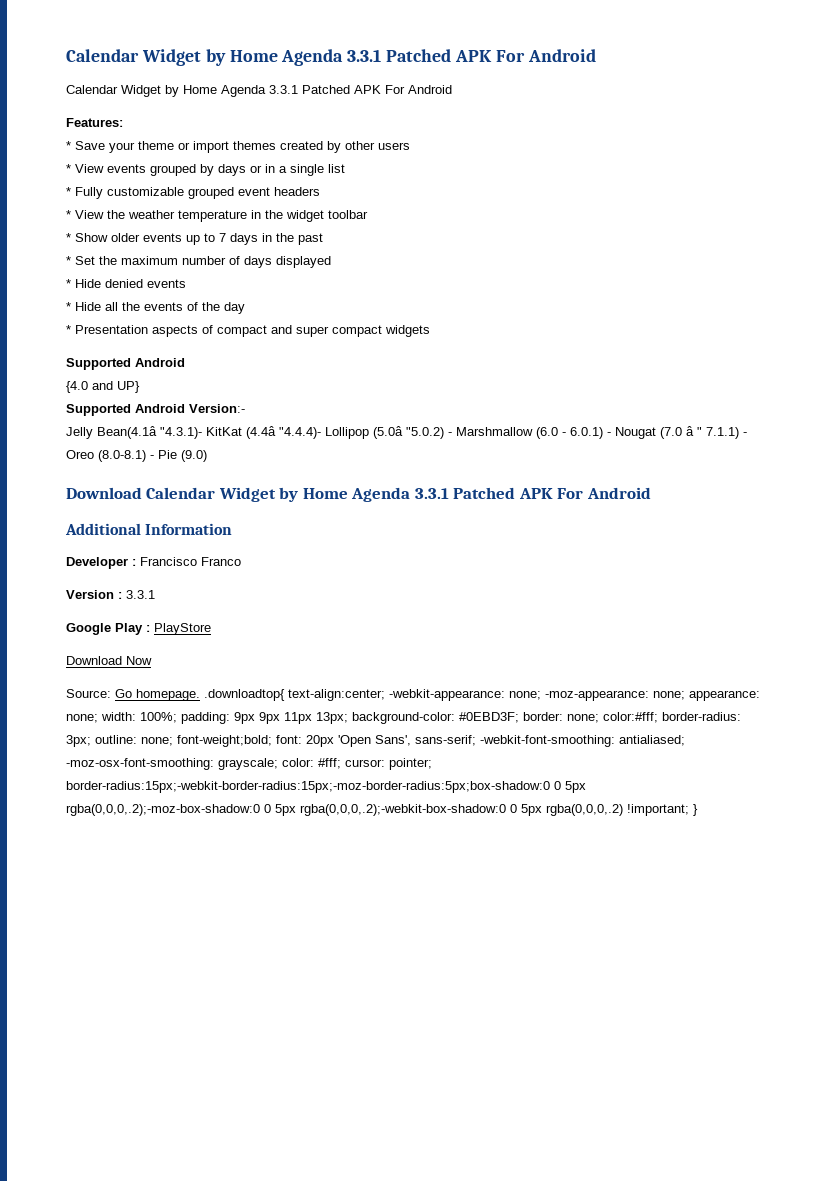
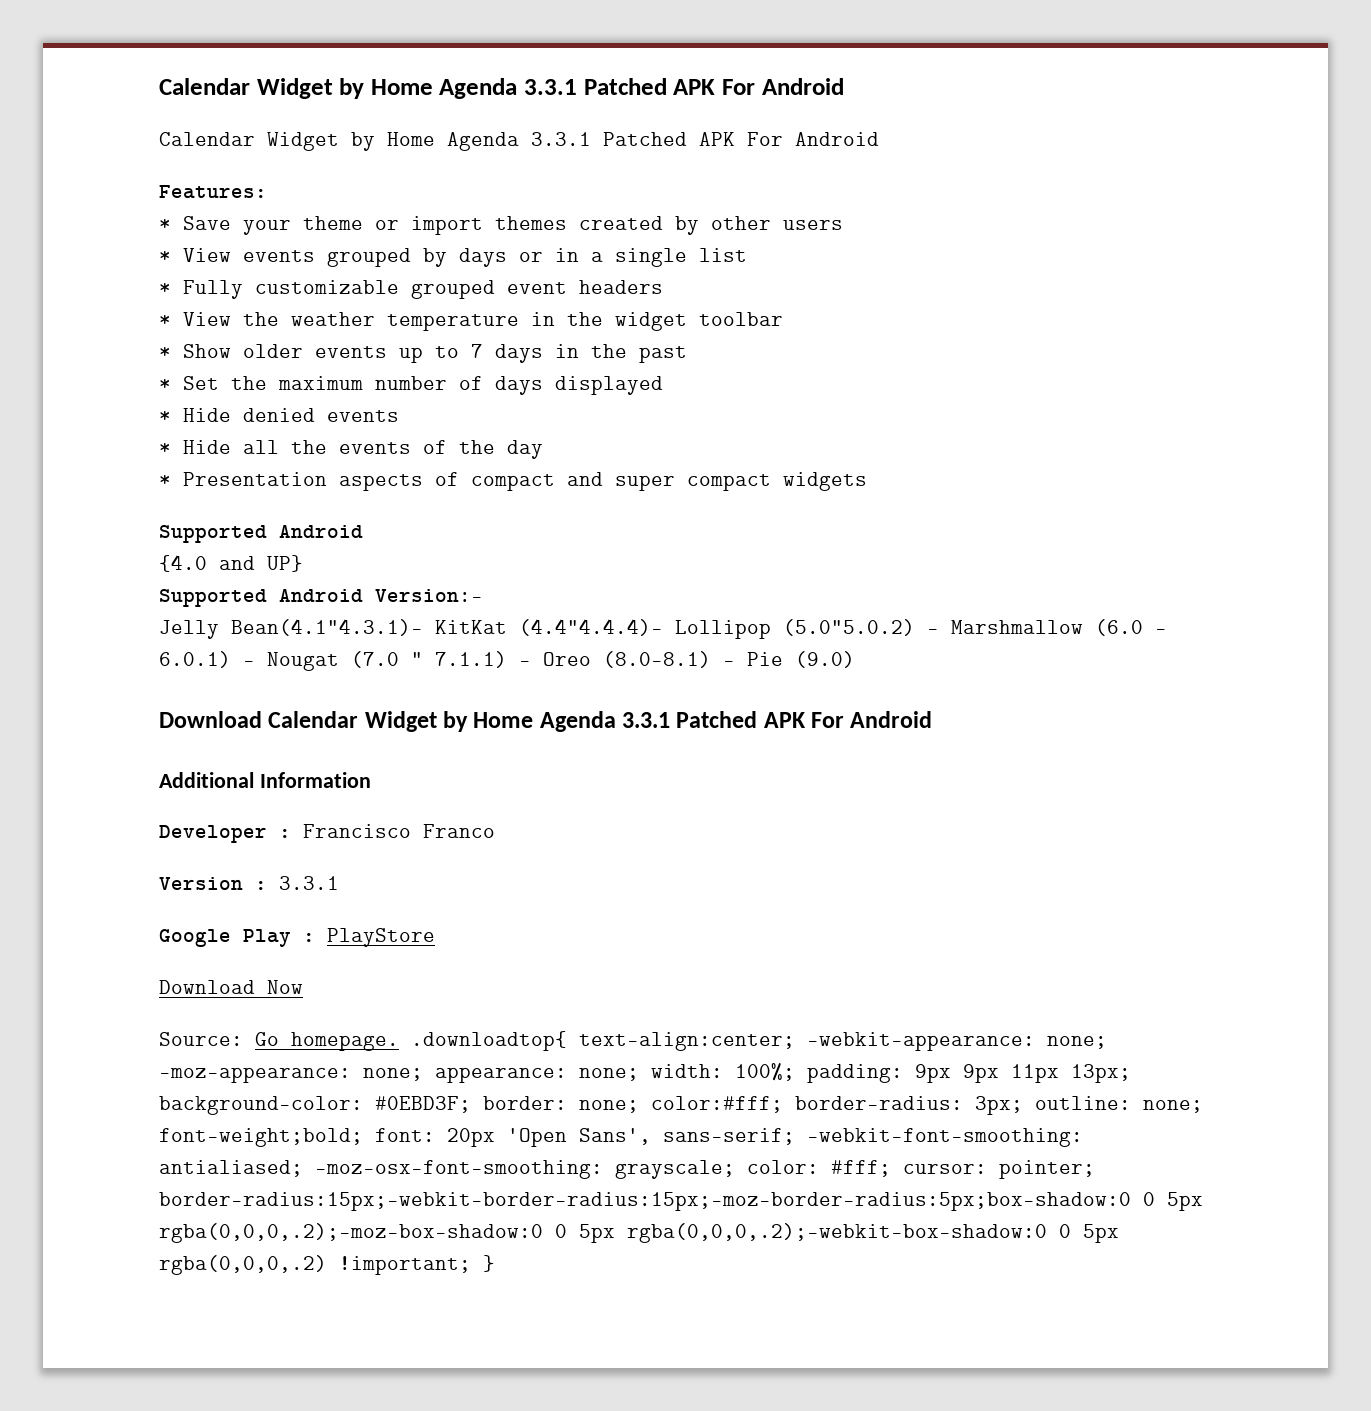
[97,426,444,439] Bean(4.1â "4.3.1)- KitKat (4.4â "4.4.4)- Lollipop (5.0â "5.0.2) -> [231,619,915,639] Bean(4.1"4.3.1)- KitKat (4.4"4.4.4)- Lollipop (5.0"5.0.2)
[686,426,694,436] â -> (399, 659) none

